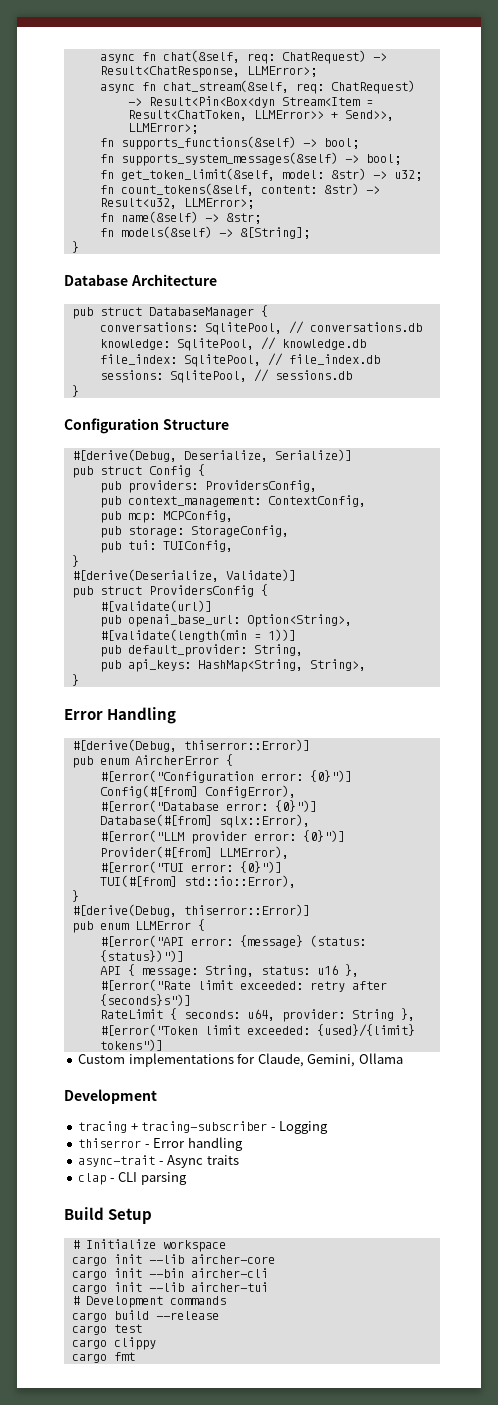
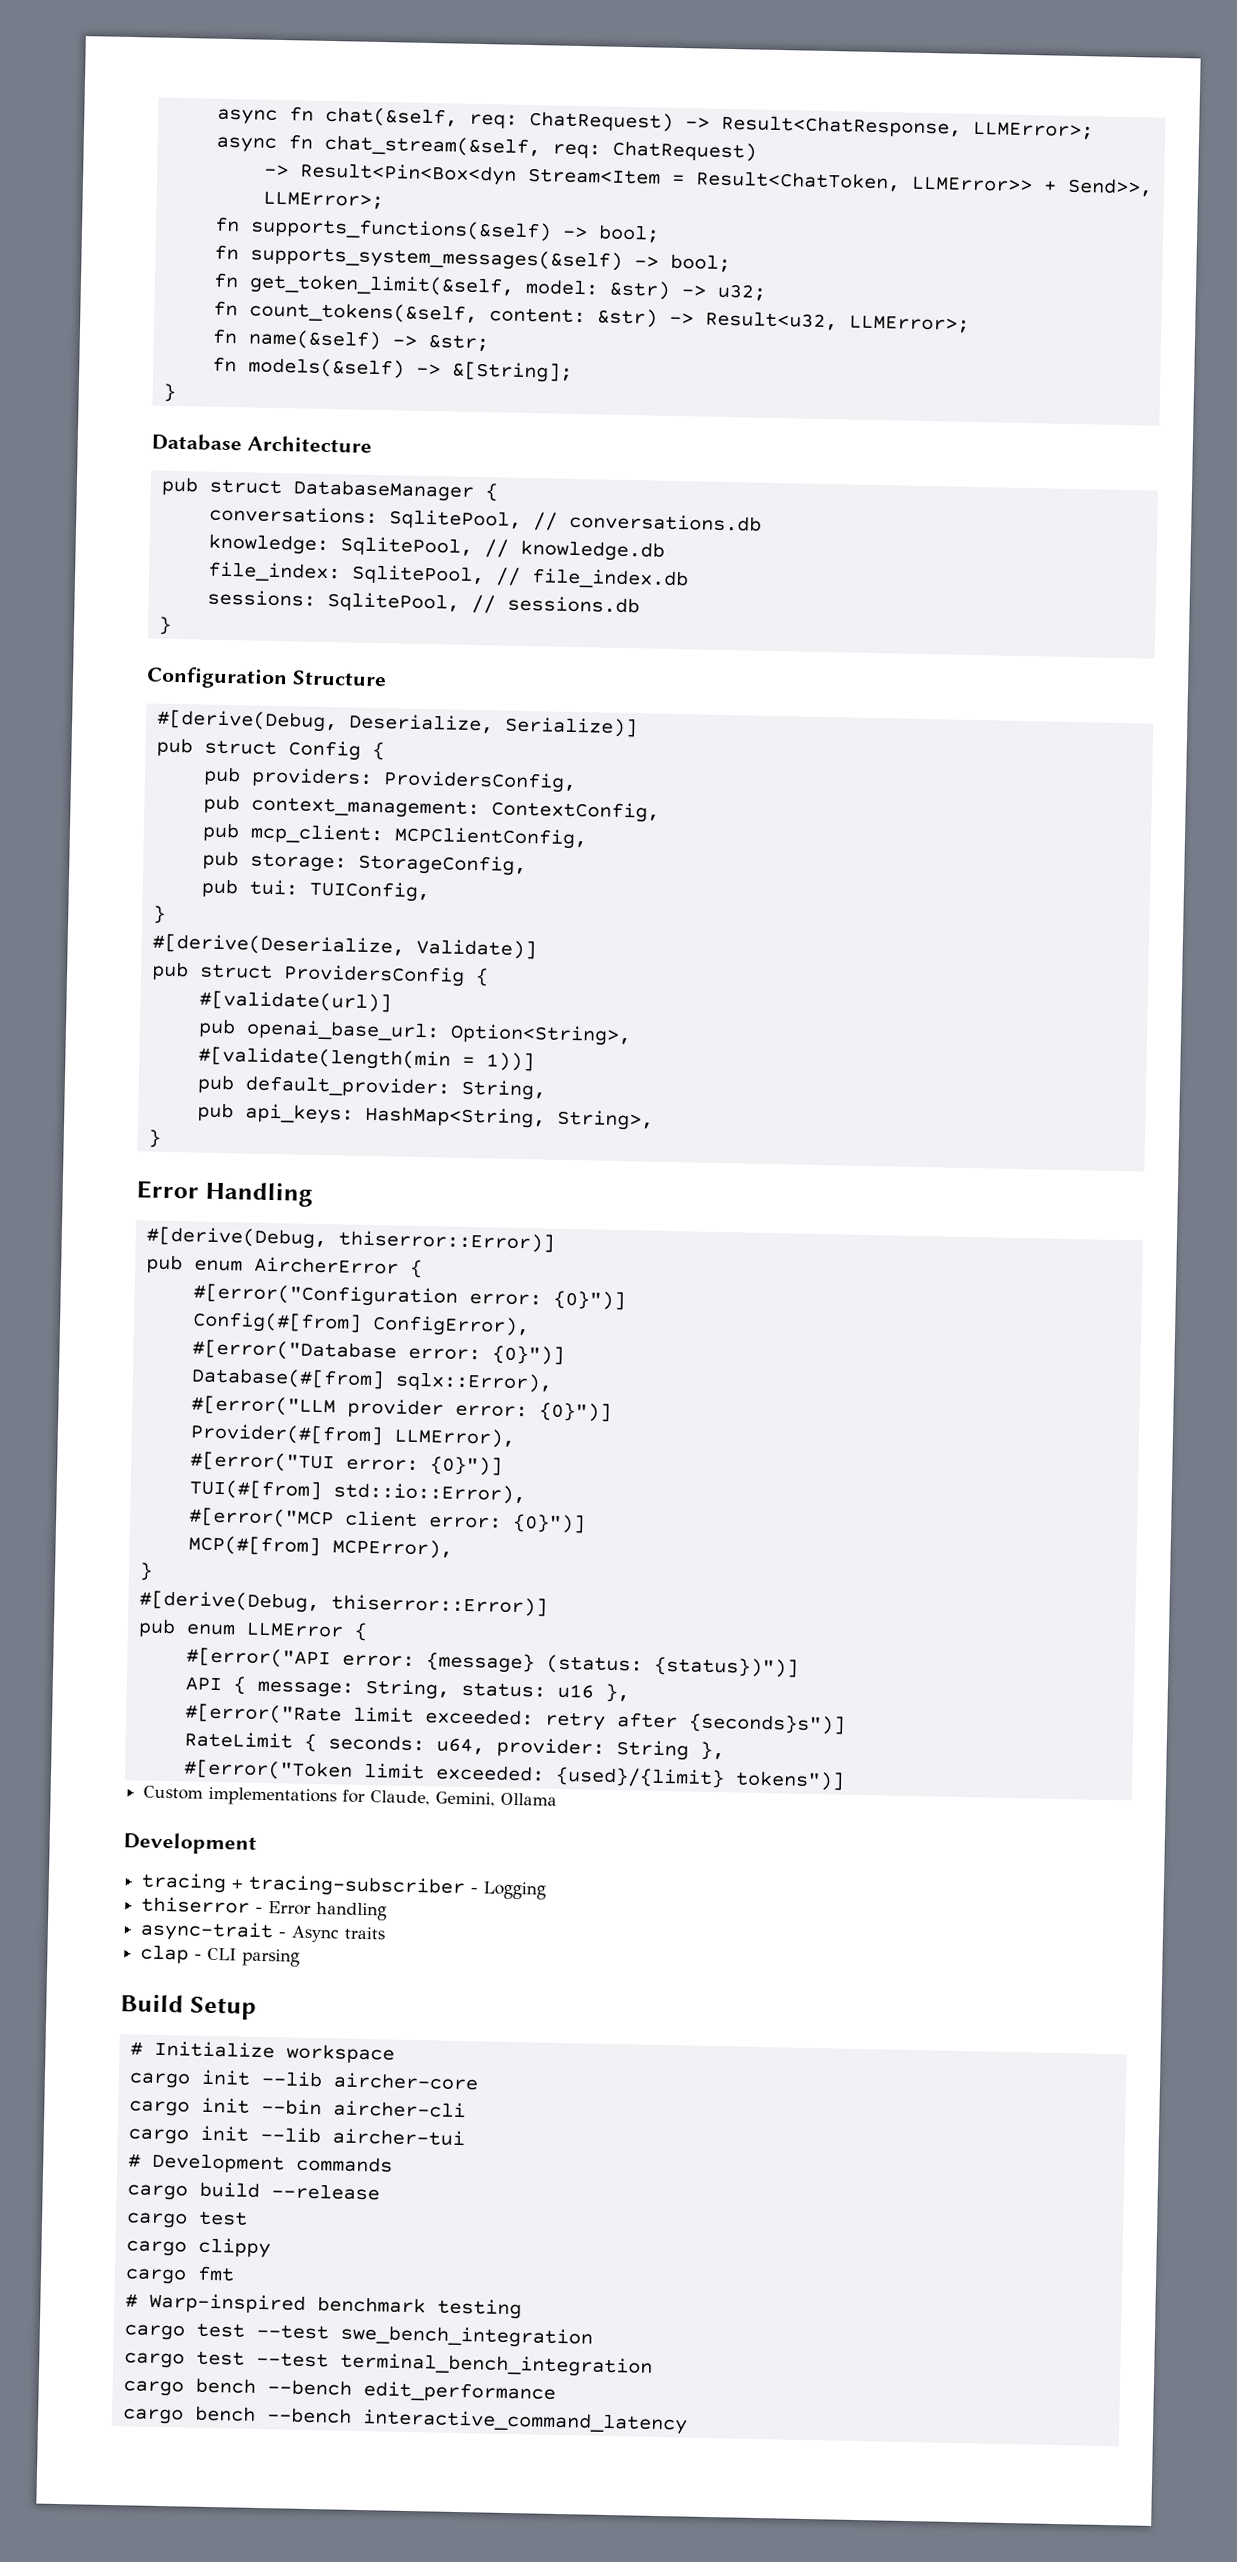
[127,510,233,523] mcp: MCPConfig, -> [249,823,588,850] mcp_client: MCPClientConfig,
(296, 881) none -> [188,1507,586,1534] [187,1535,453,1559] // #[error("MCP client error: {0}")] // MCP(#[from] MCPError),
(135, 1356) none -> [124,2292,522,2320] [123,2322,593,2349] [123,2350,653,2378] [122,2377,556,2403] [121,2405,688,2435] // # Warp-inspired benchmark testing // cargo test --test swe_bench_integration // cargo test --test terminal_bench_integration // cargo bench --bench edit_performance // cargo bench --bench interactive_command_latency

